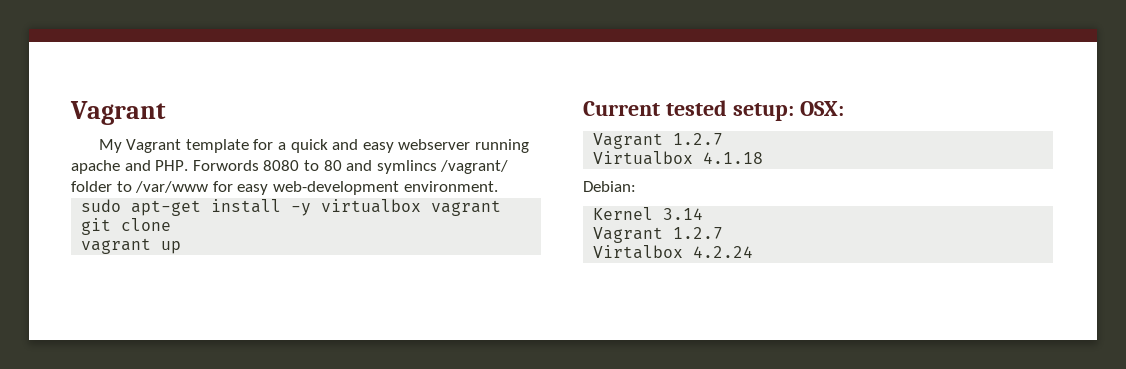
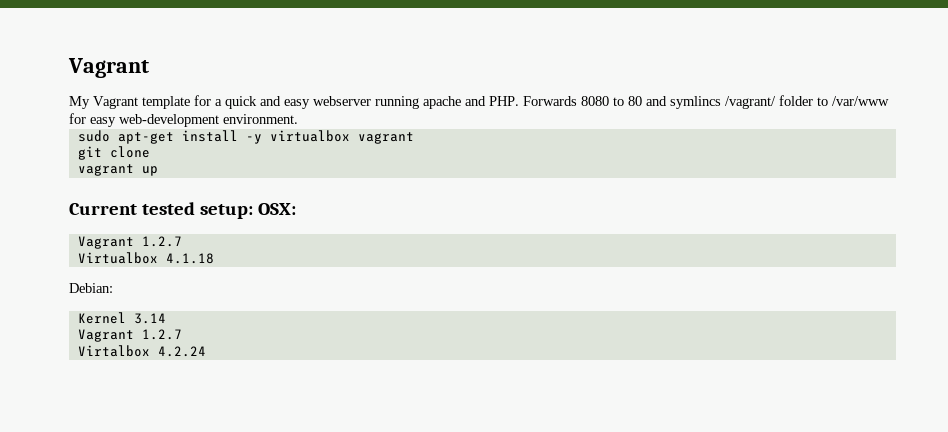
[192,160,259,171] Forwords -> [523,96,577,106] Forwards

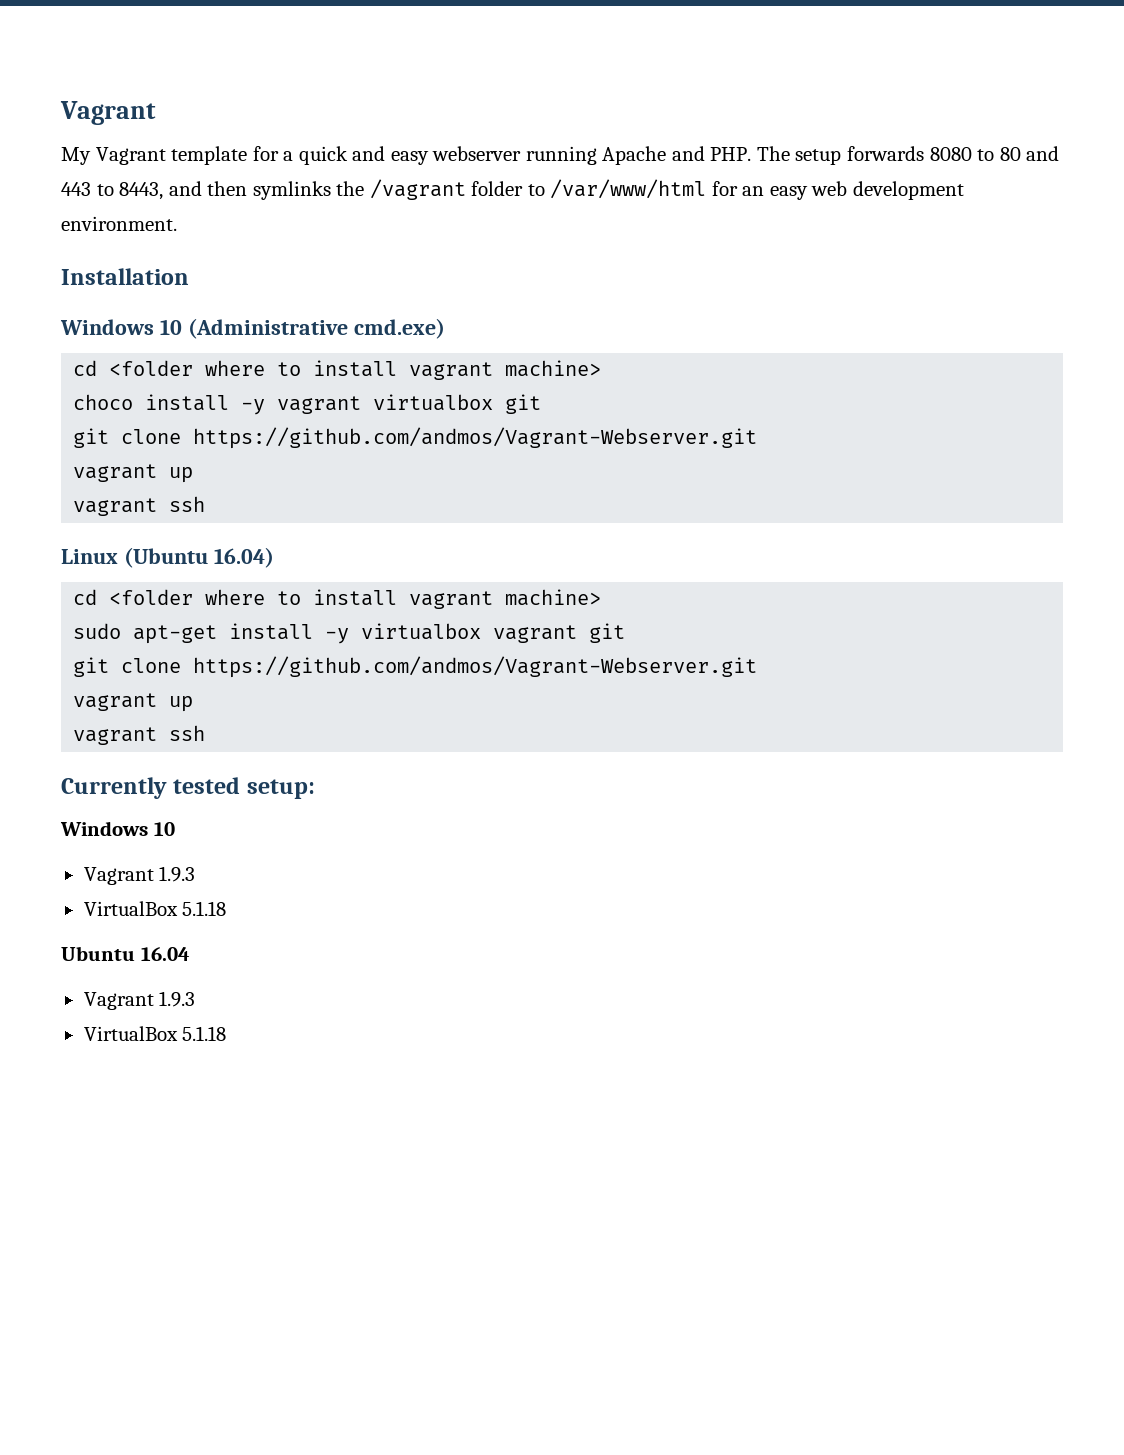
[423,96,461,109] apache -> [602,146,667,165] Apache
[523,96,577,106] Forwards -> [756,146,925,165] The setup forwards
[670,95,889,109] [69,113,298,127] symlincs /vagrant/ folder to /var/www for easy web-development environment. -> [61,179,965,200] [61,216,177,231] [61,268,189,285] [60,318,445,339] [73,360,602,380] [73,394,542,415] [73,427,758,449] [73,464,194,483] [73,496,206,516] [61,547,274,568] [73,589,602,609] 443 to 8443, and then symlinks the /vagrant folder to /var/www/html for an easy web development environment. // Installation // Windows 10 (Administrative cmd.exe) // cd <folder where to install vagrant machine> // choco install -y vagrant virtualbox git // git clone https://github.com/andmos/Vagrant-Webserver.git // vagrant up // vagrant ssh // Linux (Ubuntu 16.04) // cd <folder where to install vagrant machine>
[77,146,150,160] [77,164,158,176] [69,203,137,215] // git clone // vagrant up // Current -> [589,623,626,643] [73,656,758,678] [73,693,194,712] [73,725,206,745] [61,777,167,799] git // git clone https://github.com/andmos/Vagrant-Webserver.git // vagrant up // vagrant ssh // Currently
[257,203,296,215] [77,236,182,249] [77,252,214,264] [69,283,113,293] [77,312,166,324] [77,329,182,342] [77,345,206,357] OSX: // Vagrant 1.2.7 // Virtualbox 4.1.18 // Debian: // Kernel 3.14 // Vagrant 1.2.7 // Virtalbox 4.2.24 -> [60,821,175,836] [83,866,196,885] [83,901,227,916] [61,946,190,961] [83,991,196,1010] [83,1026,227,1041] // Windows 10 // Vagrant 1.9.3 // VirtualBox 5.1.18 // Ubuntu 16.04 // Vagrant 1.9.3 // VirtualBox 5.1.18

